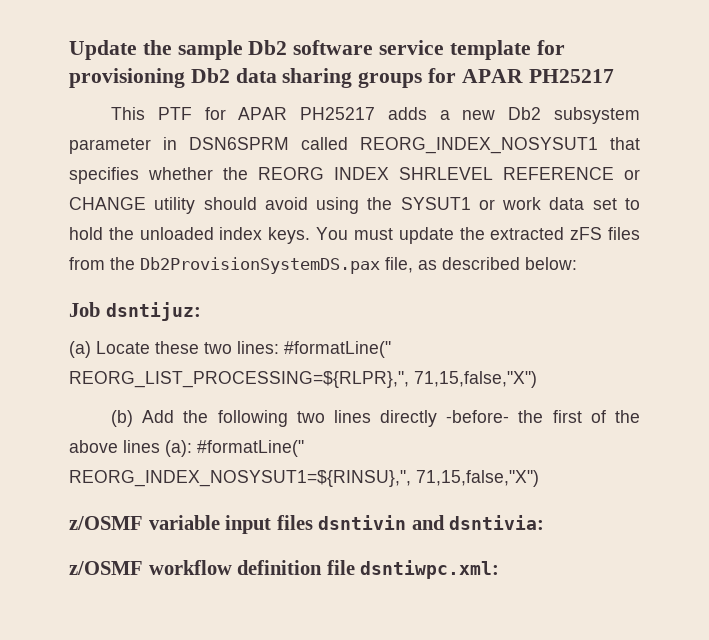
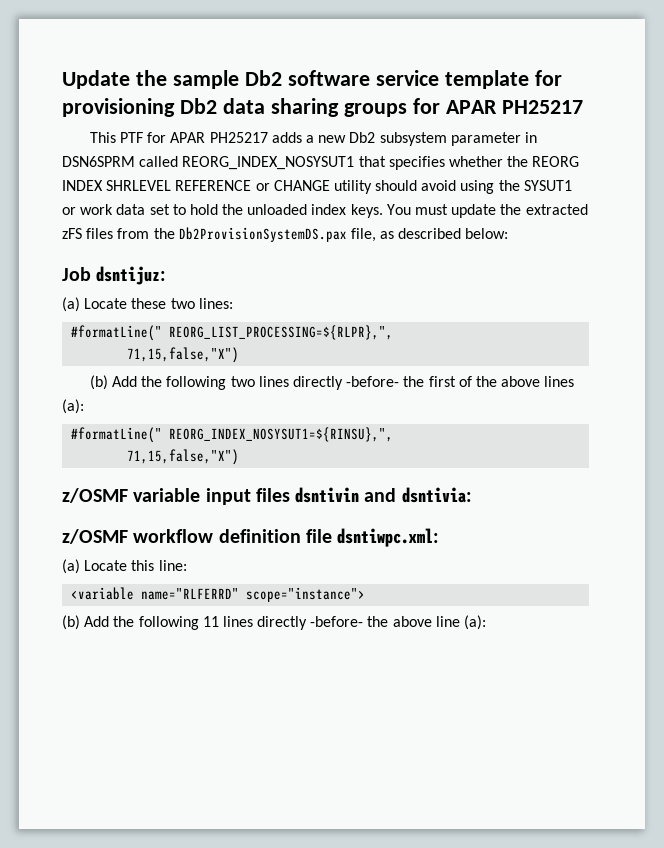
(279, 347) none -> (233, 303) //
(409, 379) none -> (394, 332) //
(192, 448) none -> (84, 406) //
(411, 478) none -> (394, 434) //
(500, 569) none -> [62,559,187,574] [71,587,366,602] [62,615,487,630] // (a) Locate this line: // <variable name="RLFERRD" scope="instance"> // (b) Add the following 11 lines directly -before- the above line (a):

